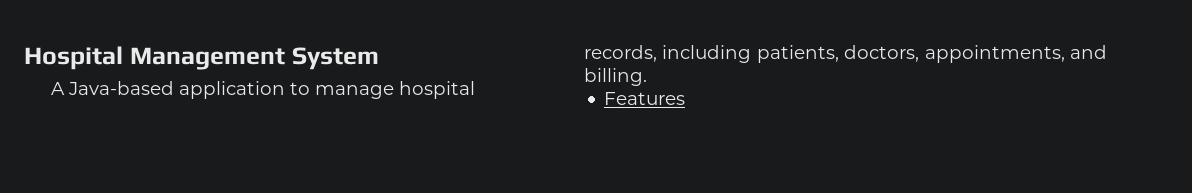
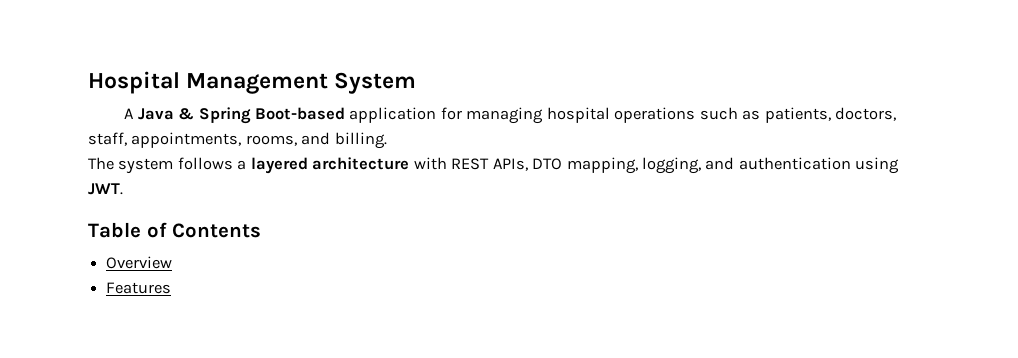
[68,81,476,99] [584,45,1107,63] [584,68,647,86] Java-based application to manage hospital records, including patients, doctors, appointments, and billing. -> [137,107,897,124] [88,132,387,149] [88,157,900,174] [88,183,123,195] [88,222,262,238] [106,256,173,269] Java & Spring Boot-based application for managing hospital operations such as patients, doctors, staff, appointments, rooms, and billing. // The system follows a layered architecture with REST APIs, DTO mapping, logging, and authentication using JWT. // Table of Contents // Overview

